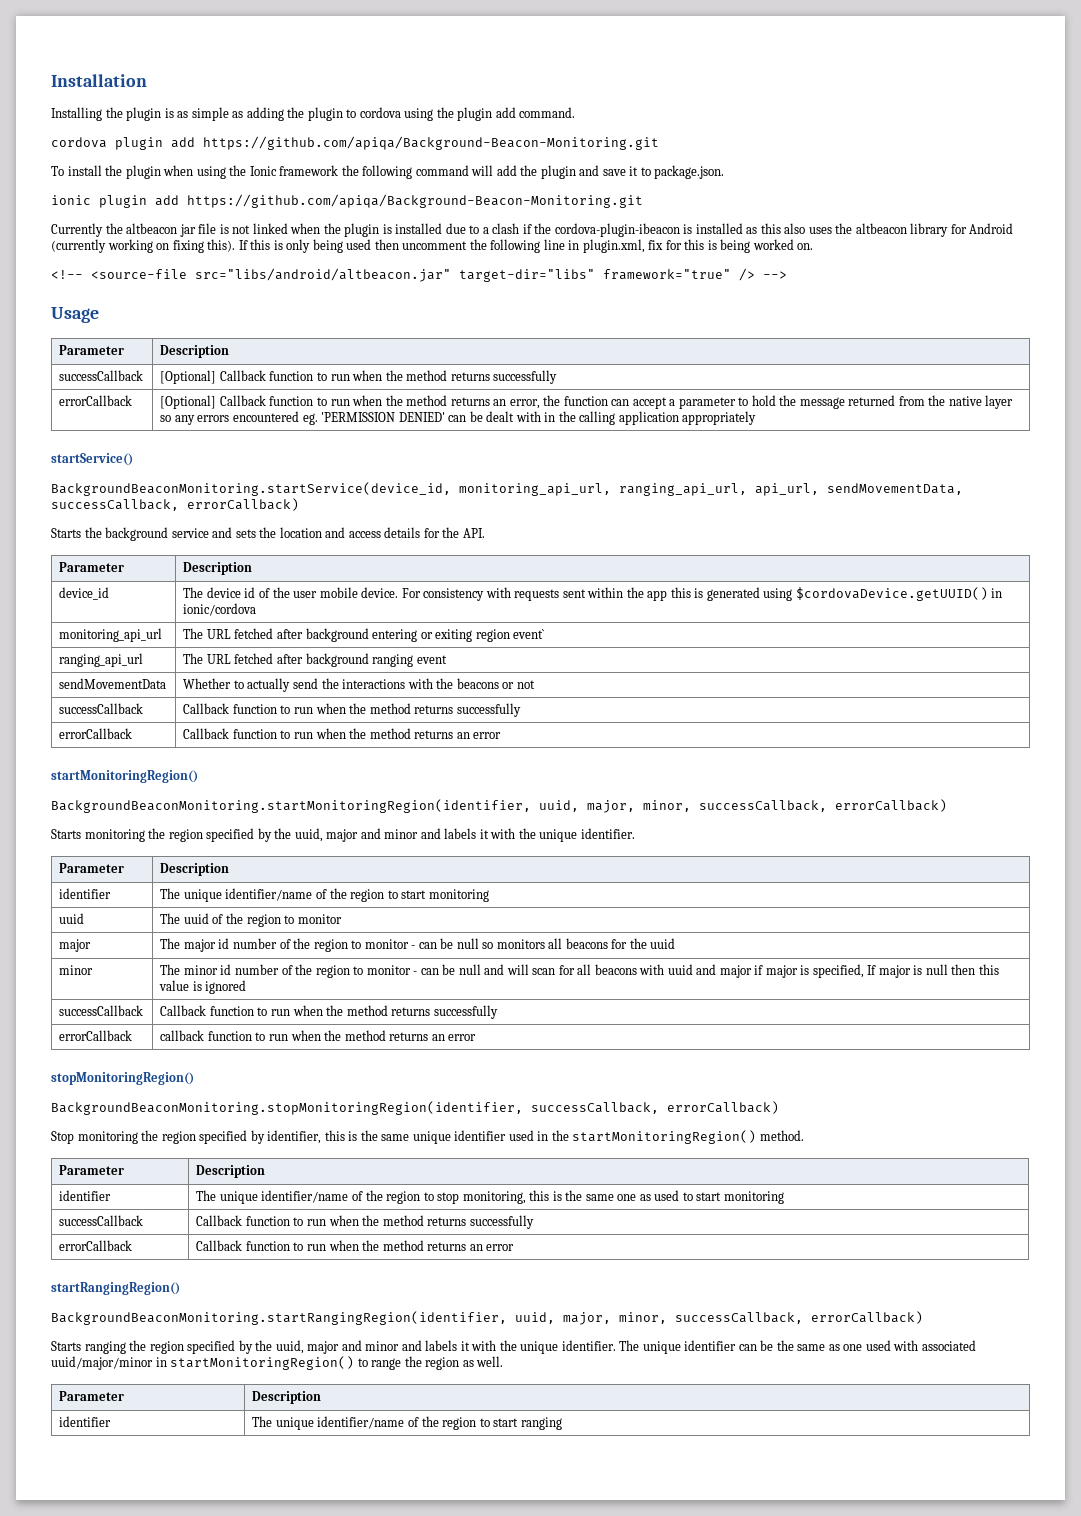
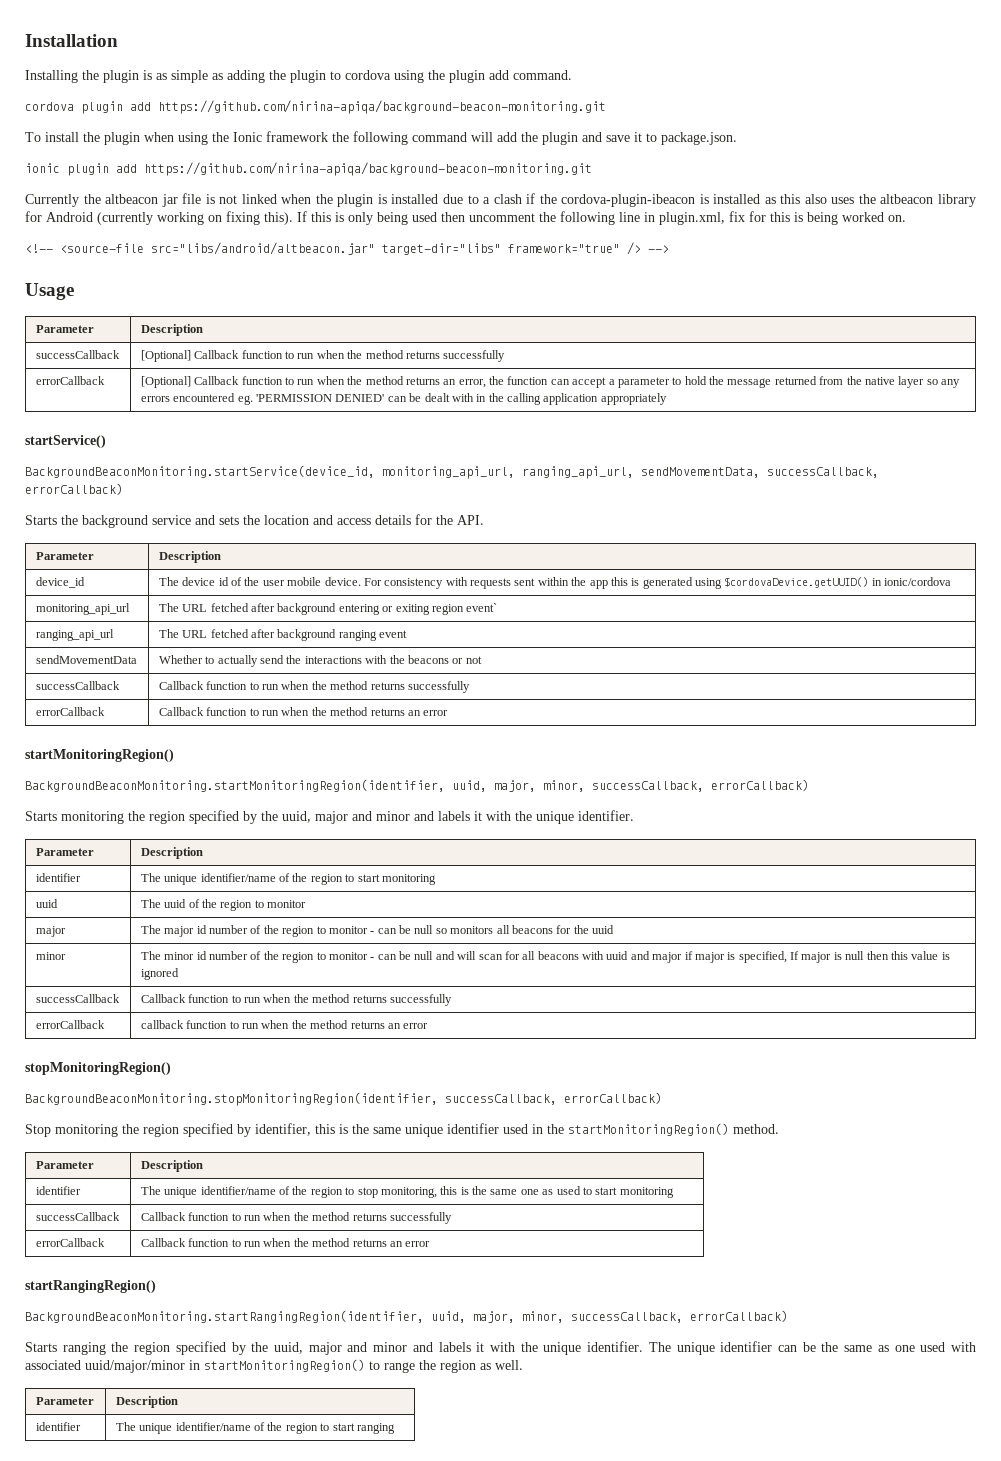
[203,136,659,150] https://github.com/apiqa/Background-Beacon-Monitoring.git -> [158,100,606,114] https://github.com/nirina-apiqa/background-beacon-monitoring.git
[187,194,643,208] https://github.com/apiqa/Background-Beacon-Monitoring.git -> [144,162,592,176] https://github.com/nirina-apiqa/background-beacon-monitoring.git
[755,483,819,496] api_url, -> (634, 472) none

